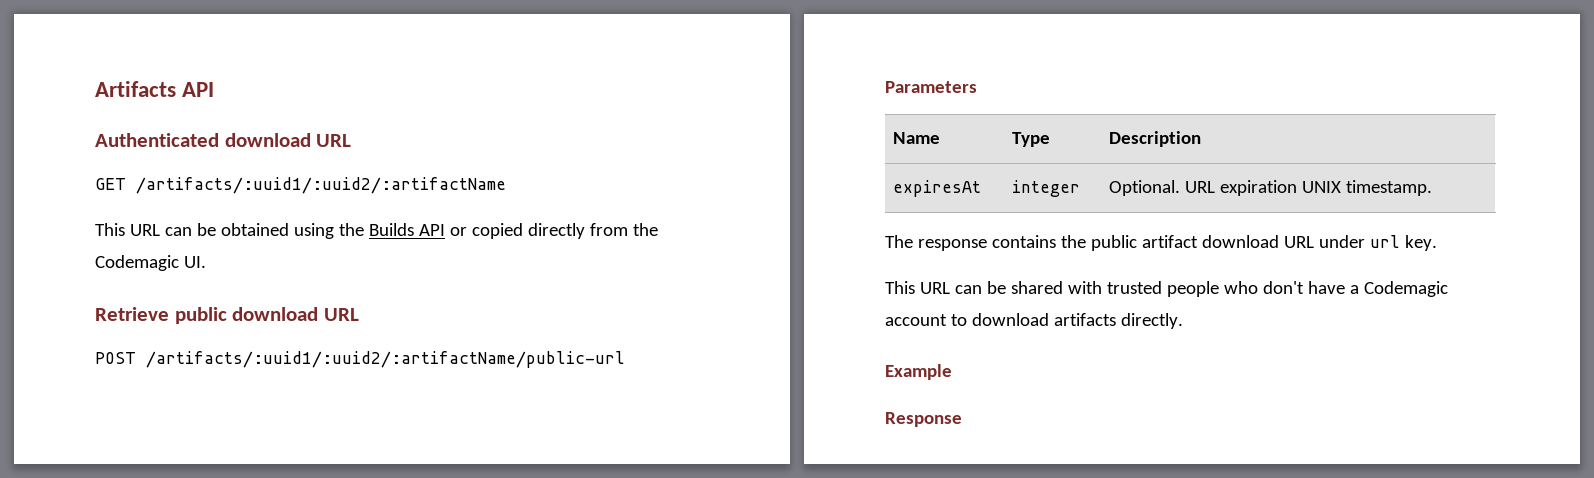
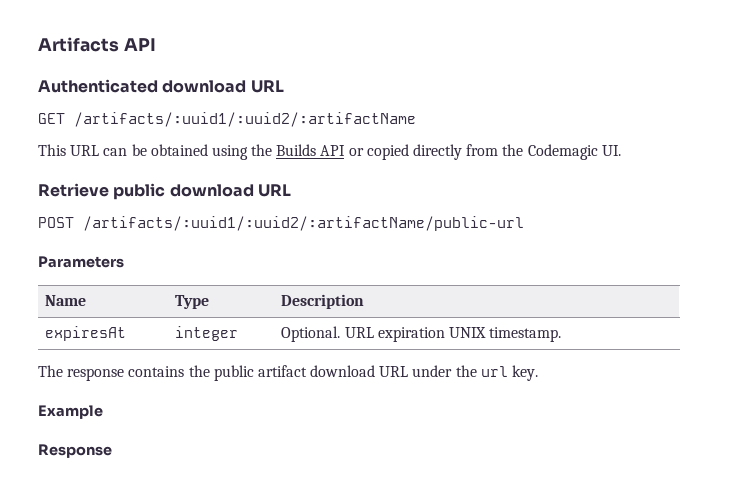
(1365, 241) none -> [455,365,477,377] the
[885,281,1448,297] [885,313,1183,329] // This URL can be shared with trusted people who don't have a Codemagic account to download artifacts directly. -> (539, 373) none

